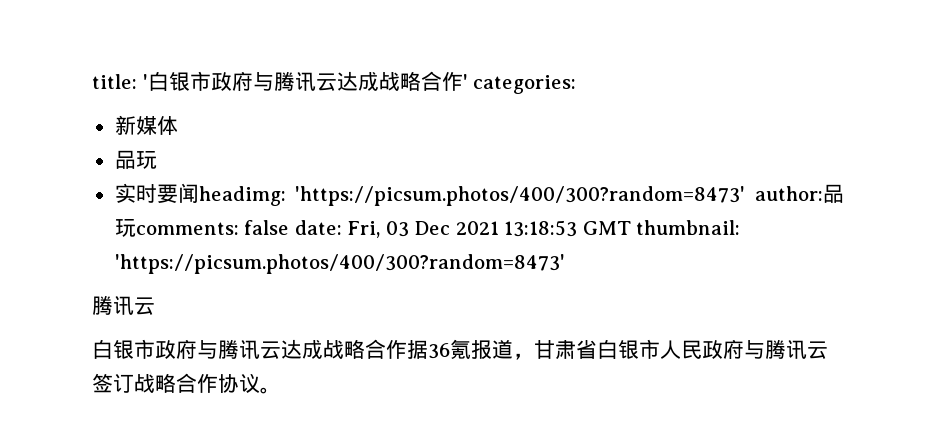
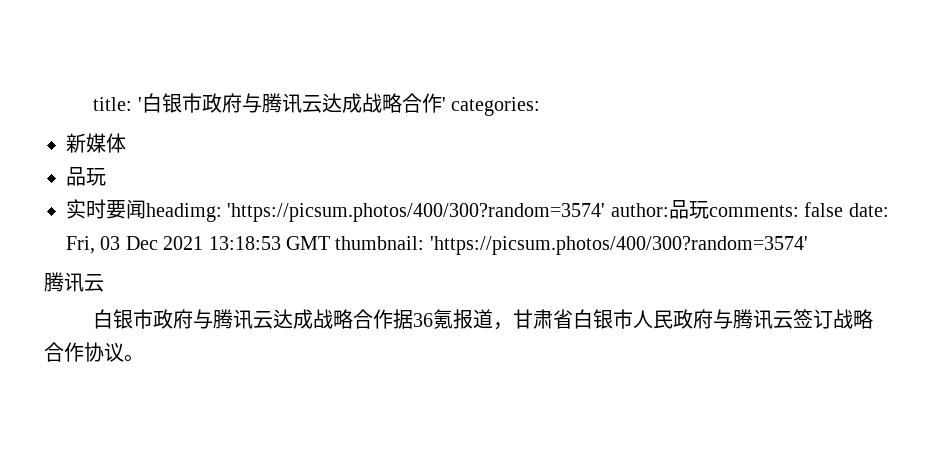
[295,186,746,206] 'https://picsum.photos/400/300?random=8473' -> [227,203,606,222] 'https://picsum.photos/400/300?random=3574'
[114,254,565,274] 'https://picsum.photos/400/300?random=8473' -> [429,236,808,255] 'https://picsum.photos/400/300?random=3574'

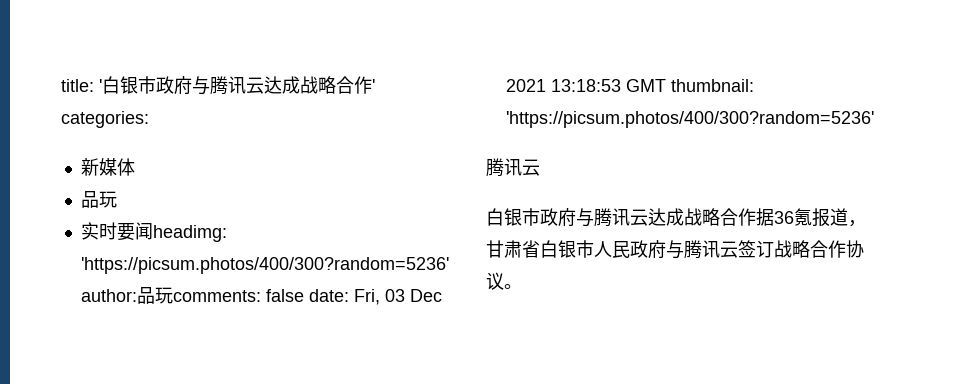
[227,203,606,222] 'https://picsum.photos/400/300?random=3574' -> [80,257,449,274] 'https://picsum.photos/400/300?random=5236'
[429,236,808,255] 'https://picsum.photos/400/300?random=3574' -> [505,111,874,128] 'https://picsum.photos/400/300?random=5236'

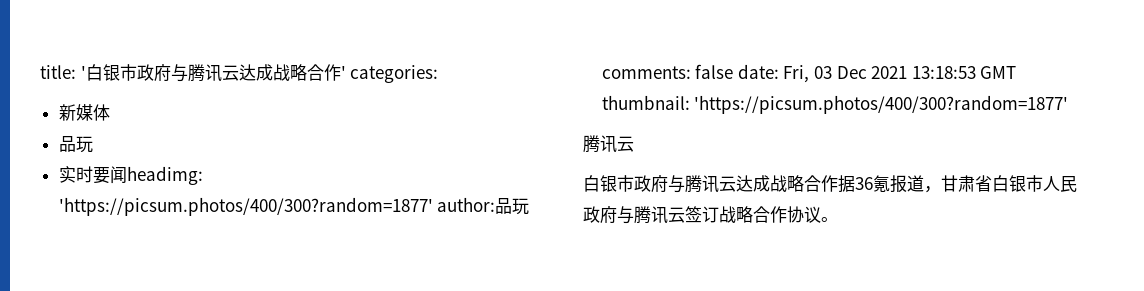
[80,257,449,274] 'https://picsum.photos/400/300?random=5236' -> [58,197,433,216] 'https://picsum.photos/400/300?random=1877'
[505,111,874,128] 'https://picsum.photos/400/300?random=5236' -> [694,95,1069,114] 'https://picsum.photos/400/300?random=1877'

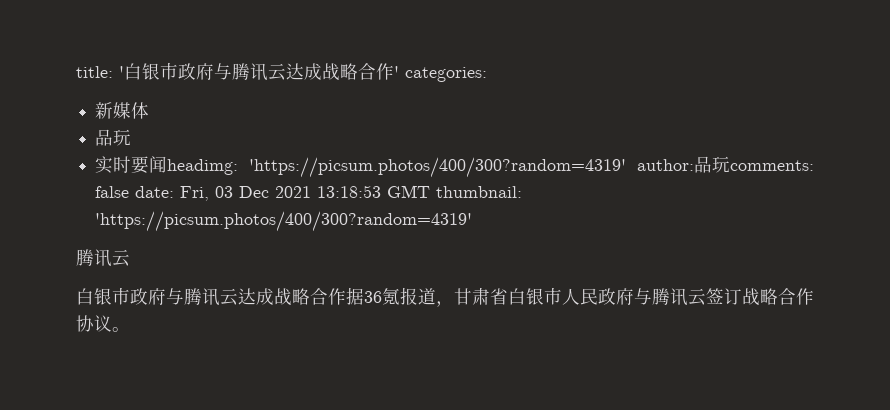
[58,197,433,216] 'https://picsum.photos/400/300?random=1877' -> [249,157,627,178] 'https://picsum.photos/400/300?random=4319'
[694,95,1069,114] 'https://picsum.photos/400/300?random=1877' -> [95,211,473,232] 'https://picsum.photos/400/300?random=4319'

